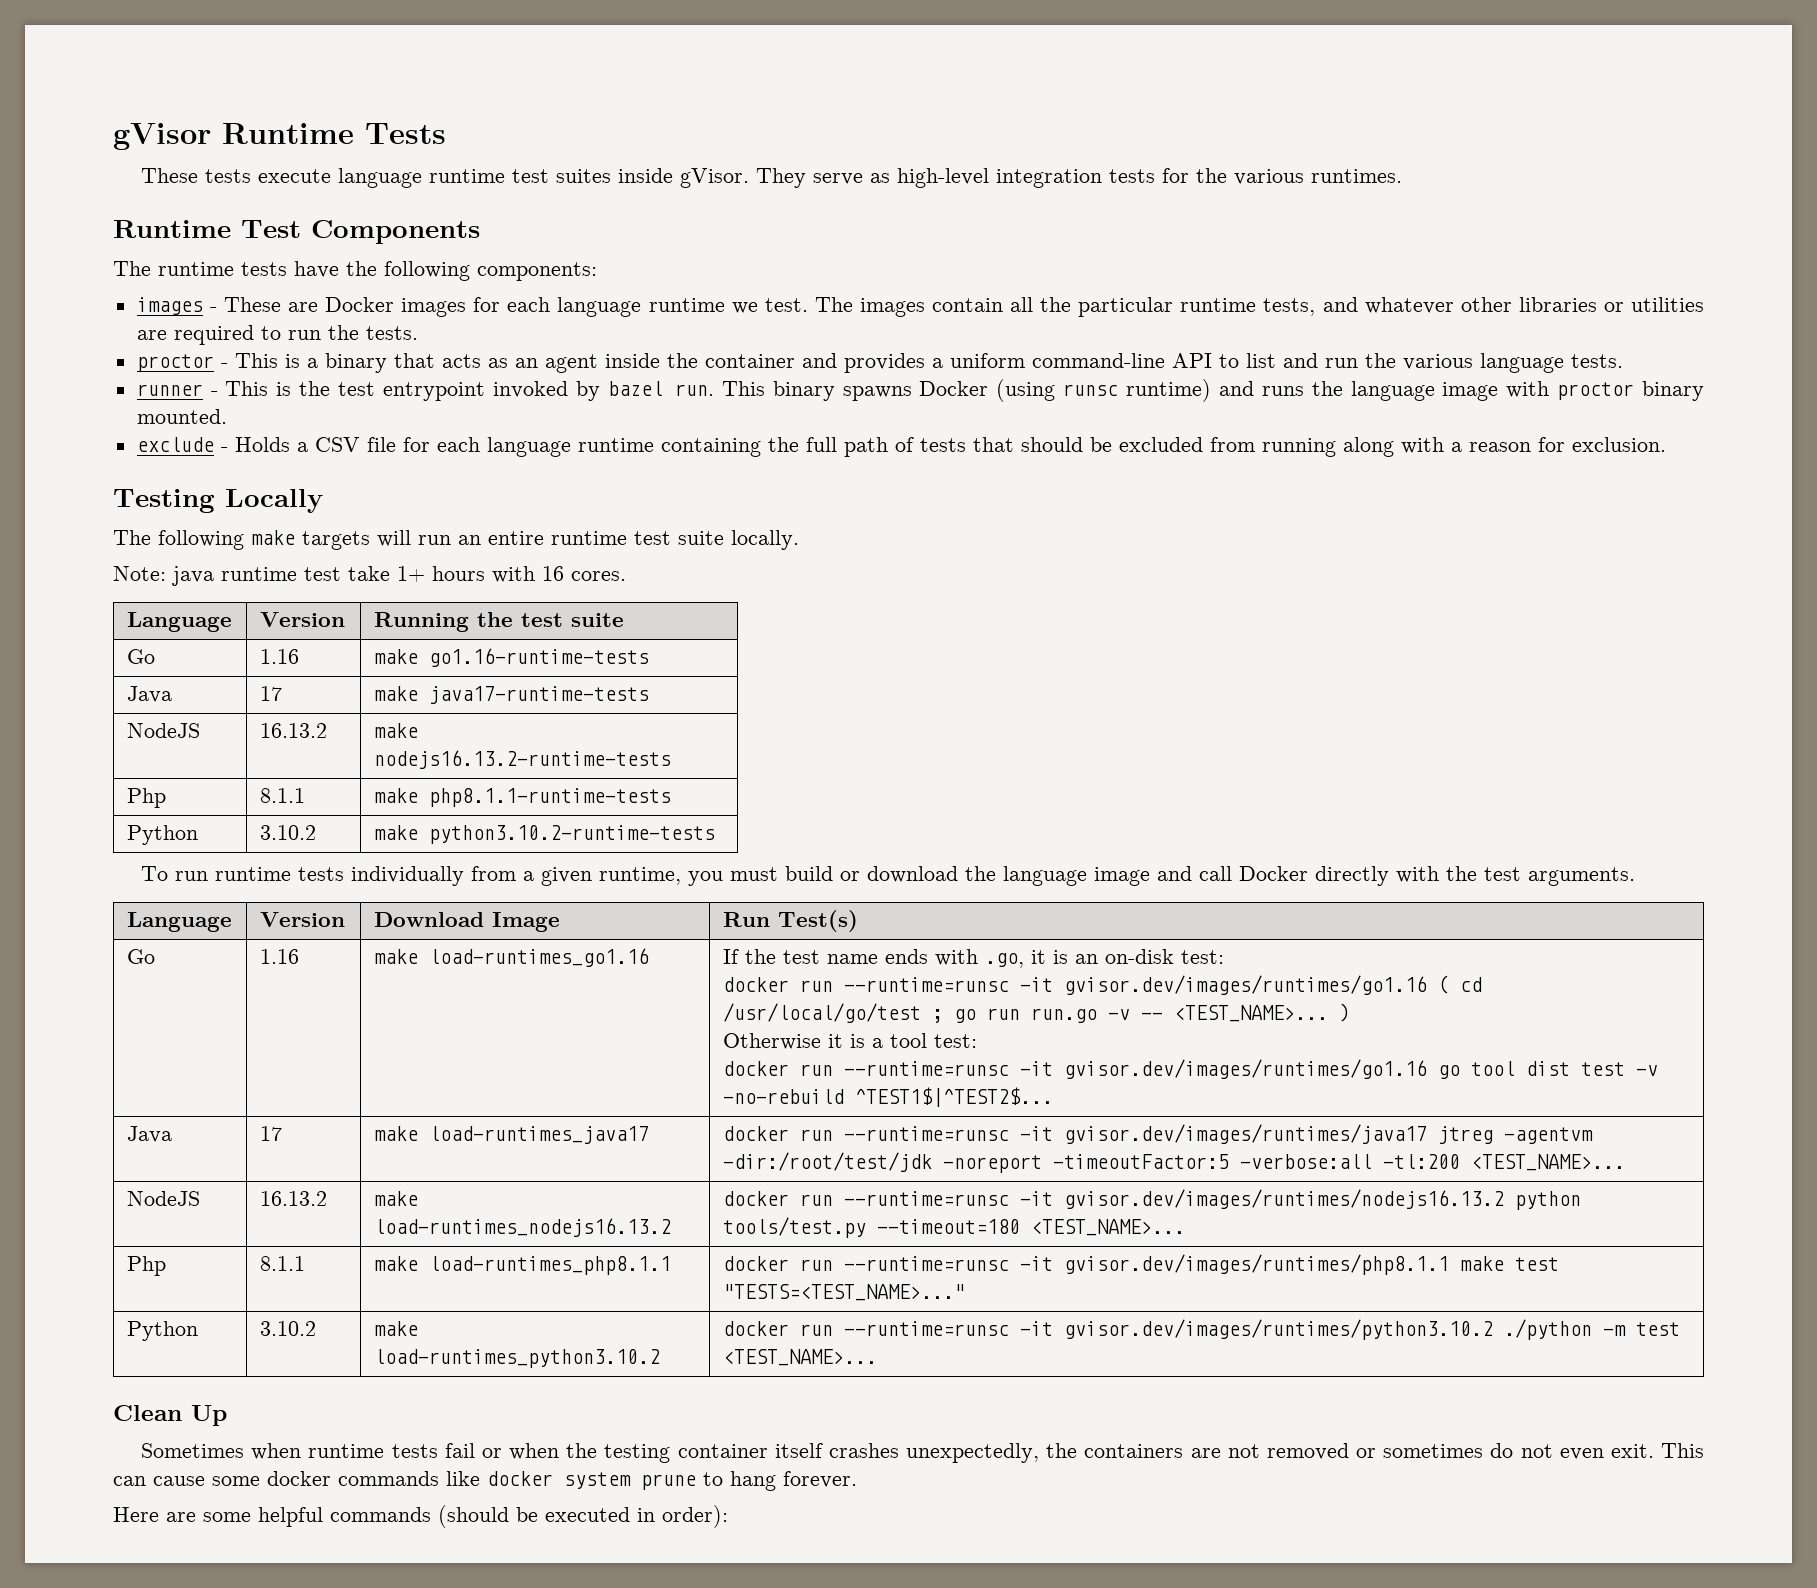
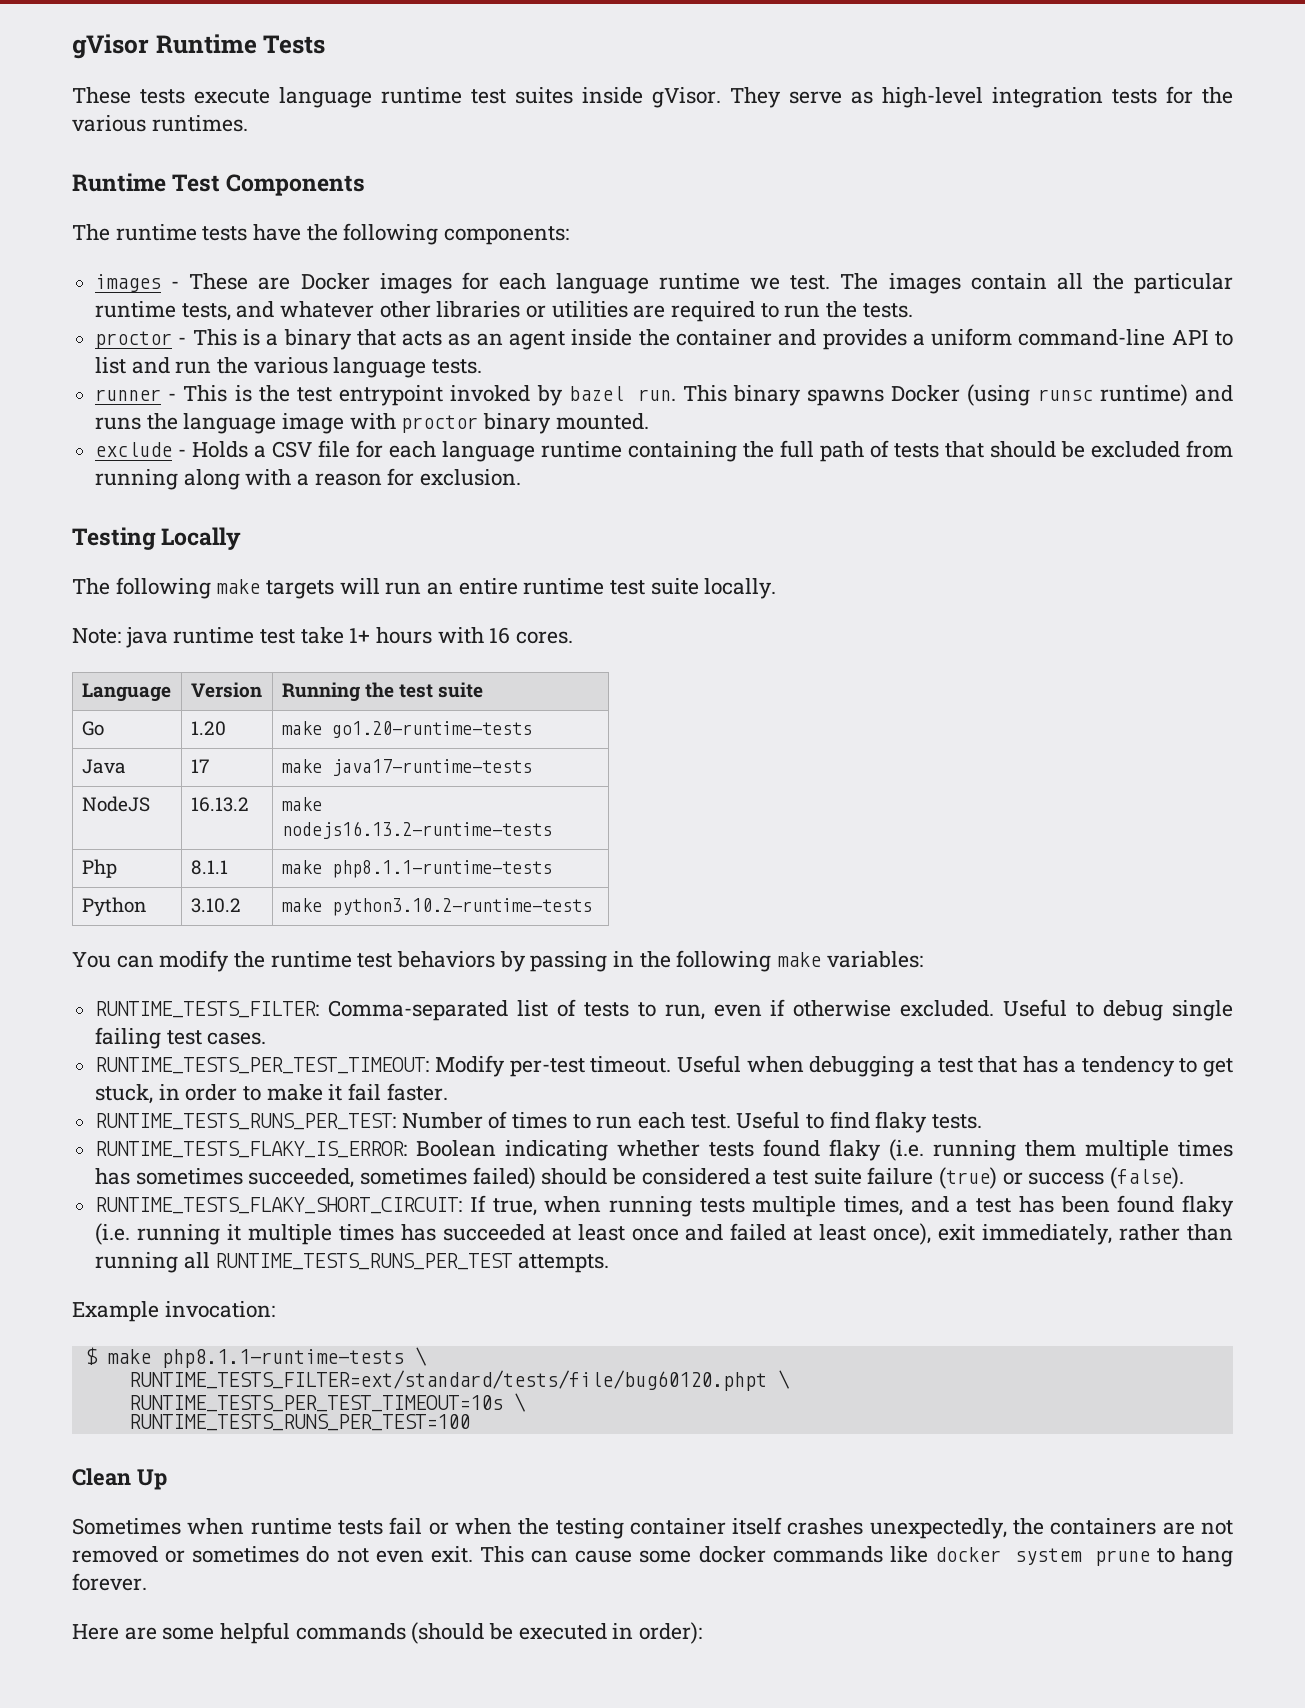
[259,649,299,664] [373,648,649,667] 1.16 | make go1.16-runtime-tests -> [190,721,226,736] [281,721,532,738] 1.20 | make go1.20-runtime-tests
[141,866,1636,886] [126,912,232,932] [259,912,345,927] [373,912,560,932] [722,910,858,932] [126,949,155,964] [259,949,299,964] [373,948,649,967] [722,949,1224,968] [722,975,1482,995] [722,1003,1350,1023] [722,1033,977,1050] [722,1059,1658,1079] [722,1087,1053,1107] [126,1126,172,1143] [259,1126,282,1141] [373,1126,649,1144] [722,1124,1593,1144] [722,1152,1625,1173] [126,1191,200,1206] [259,1191,327,1206] [373,1191,418,1206] [373,1218,671,1237] [722,1189,1581,1210] [722,1217,1185,1238] [126,1256,166,1276] [259,1256,305,1271] [373,1256,671,1275] [722,1254,1559,1275] [722,1284,965,1301] [126,1321,198,1341] [259,1321,316,1336] [373,1321,418,1336] [373,1349,660,1368] [722,1319,1680,1340] [722,1349,877,1366] To run runtime tests individually from a given runtime, you must build or download the language image and call Docker directly with the test arguments. // Language | Version | Download Image | Run Test(s) // Go | 1.16 | make load-runtimes_go1.16 | If the test name ends with .go, it is an on-disk test: // docker run --runtime=runsc -it gvisor.dev/images/runtimes/go1.16 ( cd /usr/local/go/test ; go run run.go -v -- <TEST_NAME>... ) // Otherwise it is a tool test: // docker run --runtime=runsc -it gvisor.dev/images/runtimes/go1.16 go tool dist test -v -no-rebuild ^TEST1$|^TEST2$... // Java | 17 | make load-runtimes_java17 | docker run --runtime=runsc -it gvisor.dev/images/runtimes/java17 jtreg -agentvm -dir:/root/test/jdk -noreport -timeoutFactor:5 -verbose:all -tl:200 <TEST_NAME>... // NodeJS | 16.13.2 | make load-runtimes_nodejs16.13.2 | docker run --runtime=runsc -it gvisor.dev/images/runtimes/nodejs16.13.2 python tools/test.py --timeout=180 <TEST_NAME>... // Php | 8.1.1 | make load-runtimes_php8.1.1 | docker run --runtime=runsc -it gvisor.dev/images/runtimes/php8.1.1 make test "TESTS=<TEST_NAME>..." // Python | 3.10.2 | make load-runtimes_python3.10.2 | docker run --runtime=runsc -it gvisor.dev/images/runtimes/python3.10.2 ./python -m test <TEST_NAME>... -> [72,950,923,972] [95,999,1233,1021] [95,1027,267,1049] [95,1055,1233,1077] [95,1083,448,1104] [95,1111,983,1133] [95,1139,1233,1161] [95,1167,1185,1189] [95,1195,1234,1217] [95,1223,1233,1245] [95,1252,610,1273] [72,1301,275,1322] [84,1347,427,1368] [128,1370,790,1391] [128,1393,526,1412] [128,1414,470,1431] You can modify the runtime test behaviors by passing in the following make variables: // RUNTIME_TESTS_FILTER: Comma-separated list of tests to run, even if otherwise excluded. Useful to debug single failing test cases. // RUNTIME_TESTS_PER_TEST_TIMEOUT: Modify per-test timeout. Useful when debugging a test that has a tendency to get stuck, in order to make it fail faster. // RUNTIME_TESTS_RUNS_PER_TEST: Number of times to run each test. Useful to find flaky tests. // RUNTIME_TESTS_FLAKY_IS_ERROR: Boolean indicating whether tests found flaky (i.e. running them multiple times has sometimes succeeded, sometimes failed) should be considered a test suite failure (true) or success (false). // RUNTIME_TESTS_FLAKY_SHORT_CIRCUIT: If true, when running tests multiple times, and a test has been found flaky (i.e. running it multiple times has succeeded at least once and failed at least once), exit immediately, rather than running all RUNTIME_TESTS_RUNS_PER_TEST attempts. // Example invocation: // $ make php8.1.1-runtime-tests \ // RUNTIME_TESTS_FILTER=ext/standard/tests/file/bug60120.phpt \ // RUNTIME_TESTS_PER_TEST_TIMEOUT=10s \ // RUNTIME_TESTS_RUNS_PER_TEST=100

